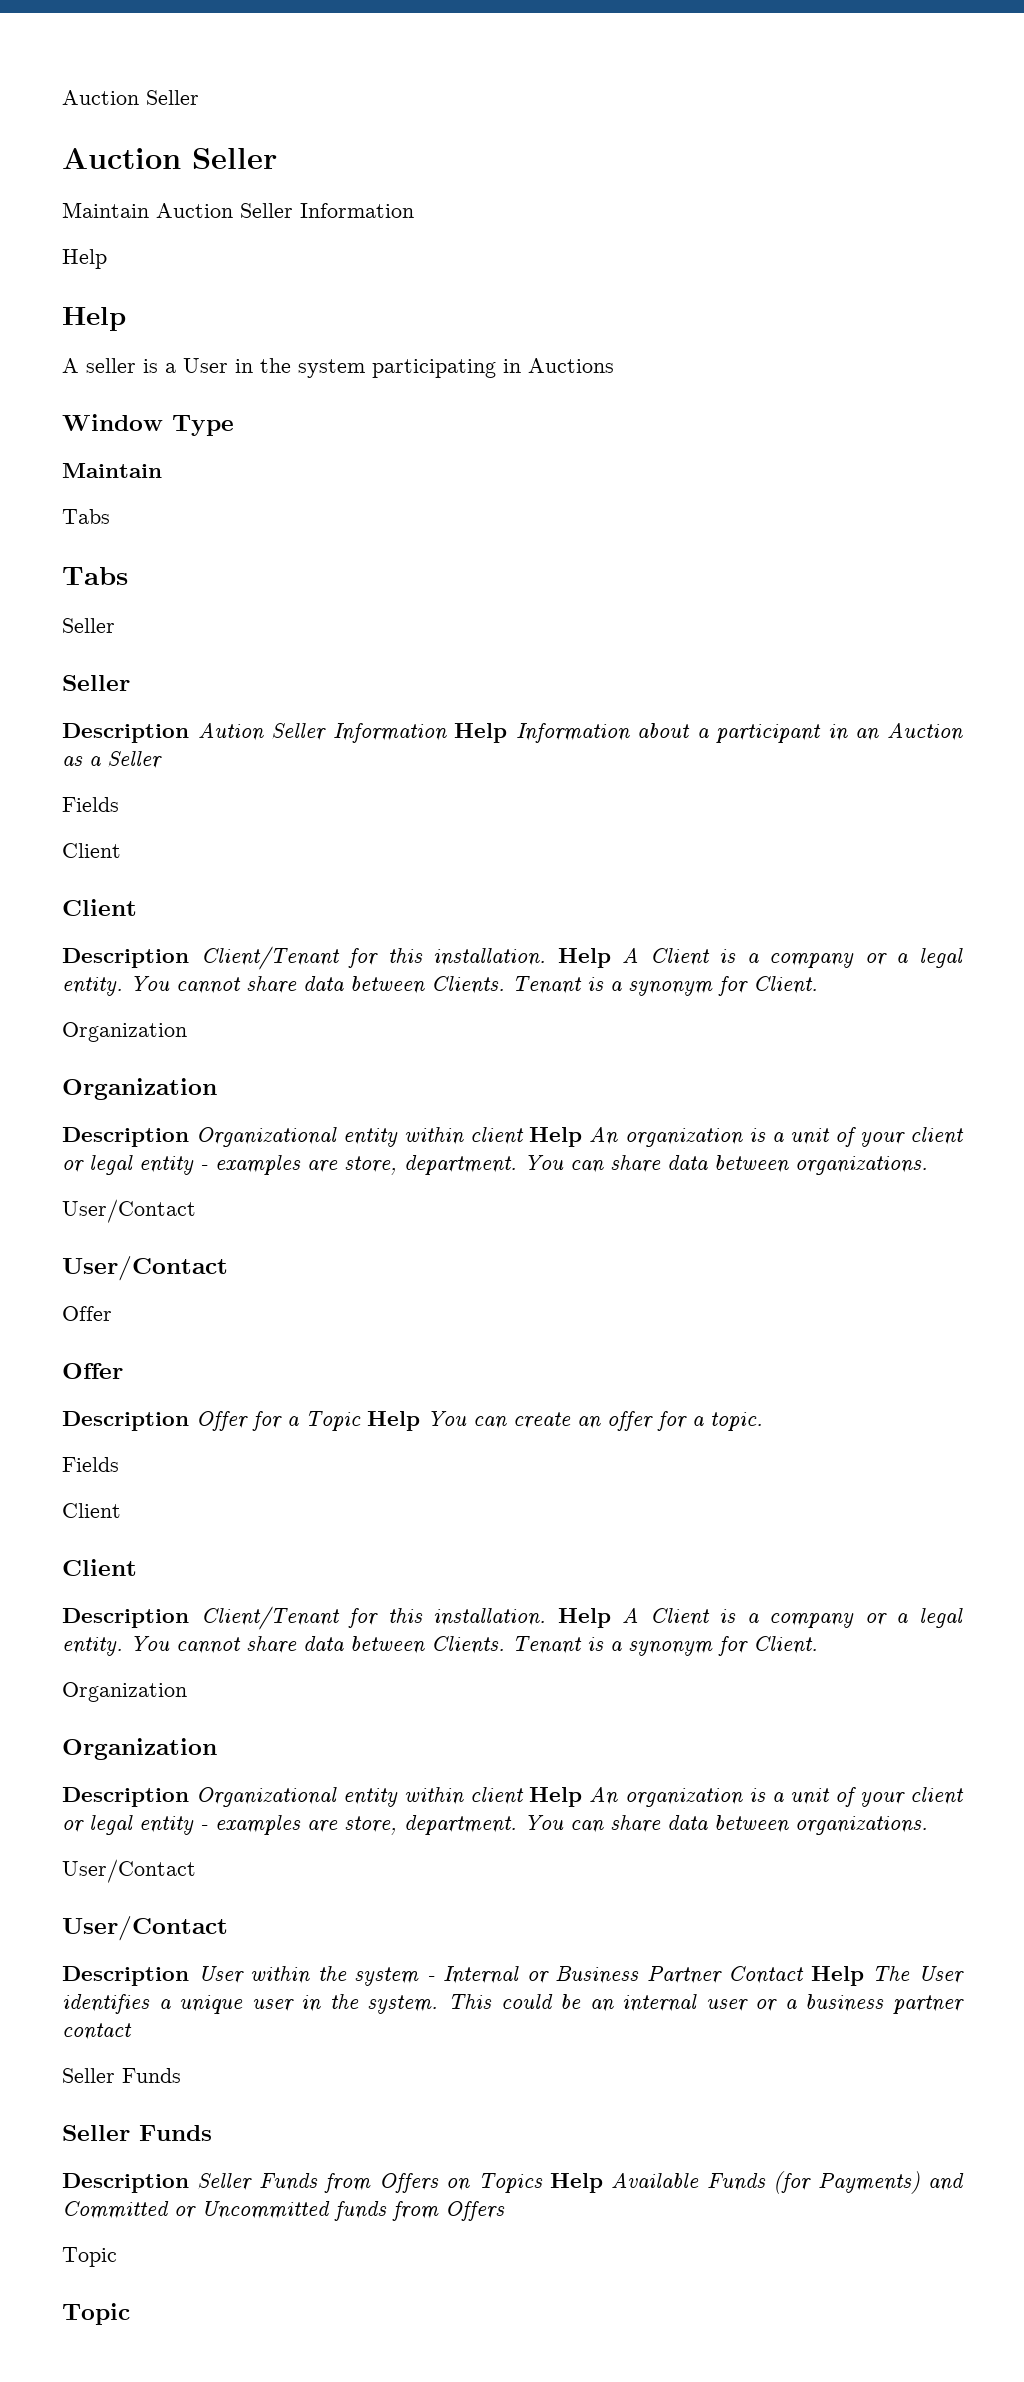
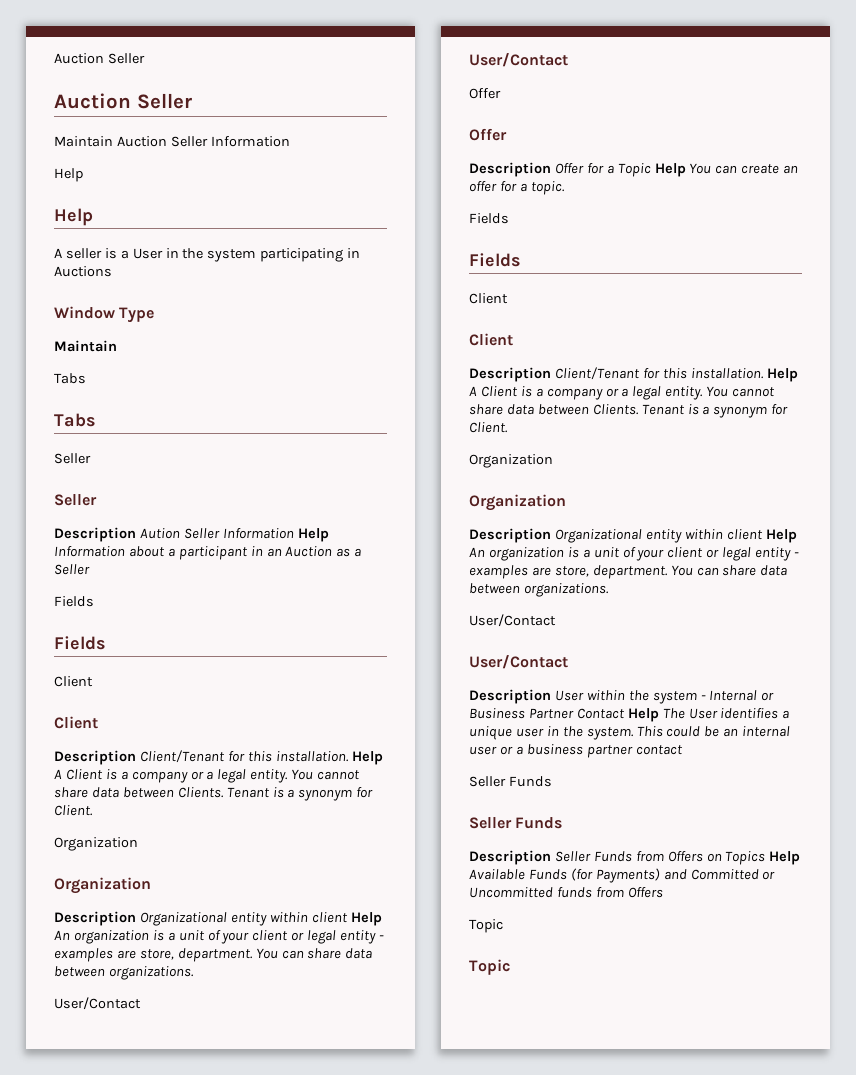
(119, 804) none -> [54,636,106,650] // Fields
(119, 1464) none -> [469,253,521,267] // Fields

